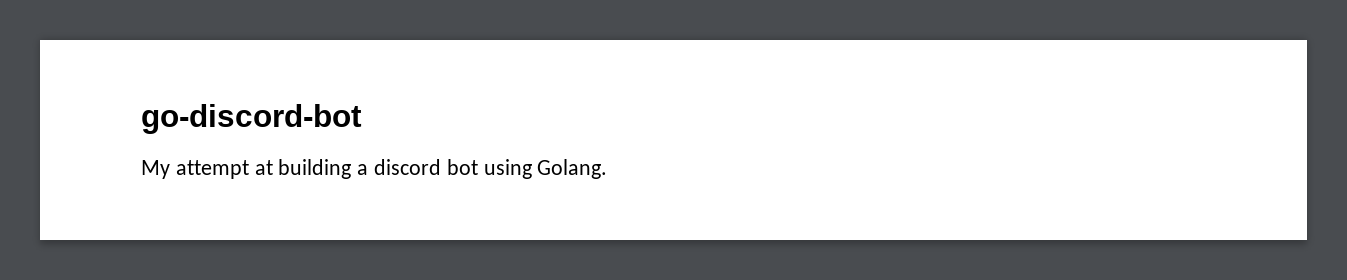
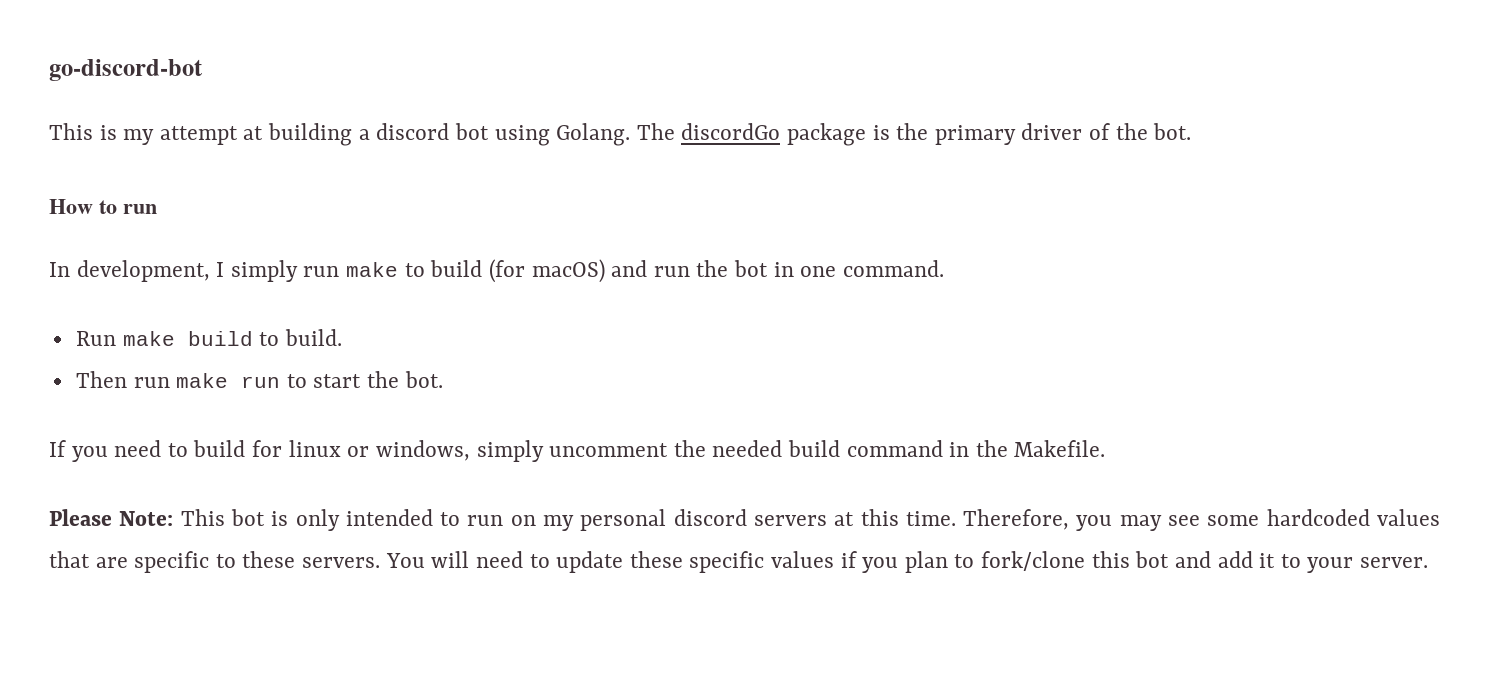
[141,160,170,179] My -> [49,123,155,145] This is my
(608, 169) none -> [636,123,1192,146] [49,199,157,214] [49,259,944,283] [75,329,342,346] [75,371,443,388] [49,440,1106,462] [49,509,1441,531] [49,551,1428,573] The discordGo package is the primary driver of the bot. // How to run // In development, I simply run make to build (for macOS) and run the bot in one command. // Run make build to build. // Then run make run to start the bot. // If you need to build for linux or windows, simply uncomment the needed build command in the Makefile. // Please Note: This bot is only intended to run on my personal discord servers at this time. Therefore, you may see some hardcoded values that are specific to these servers. You will need to update these specific values if you plan to fork/clone this bot and add it to your server.

